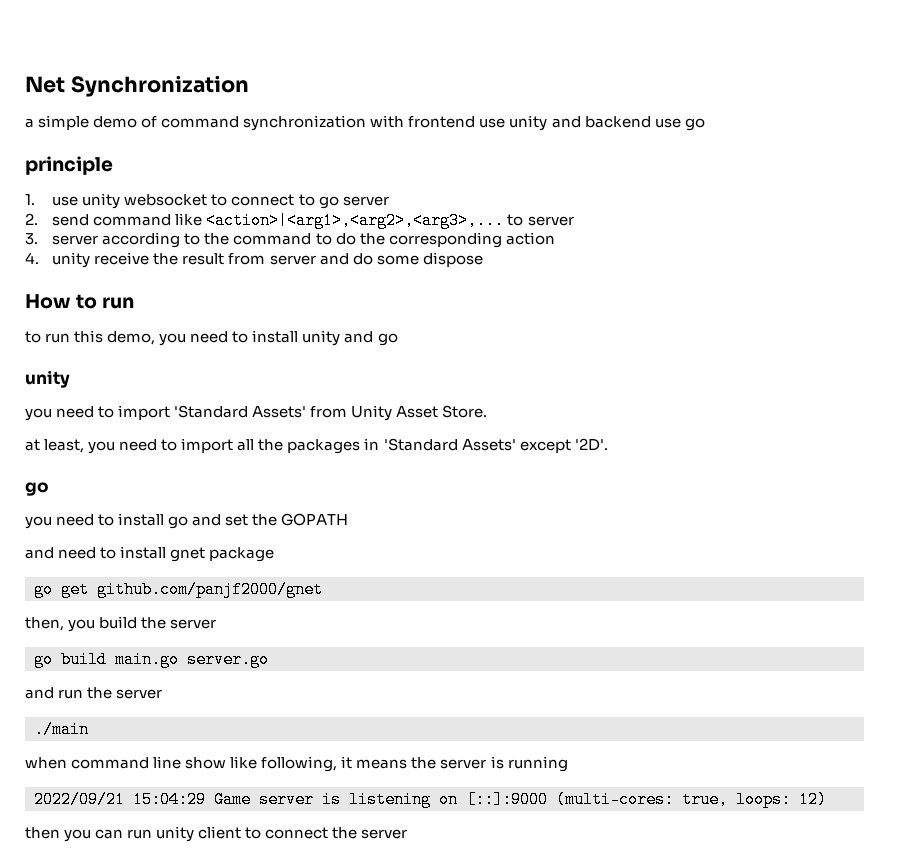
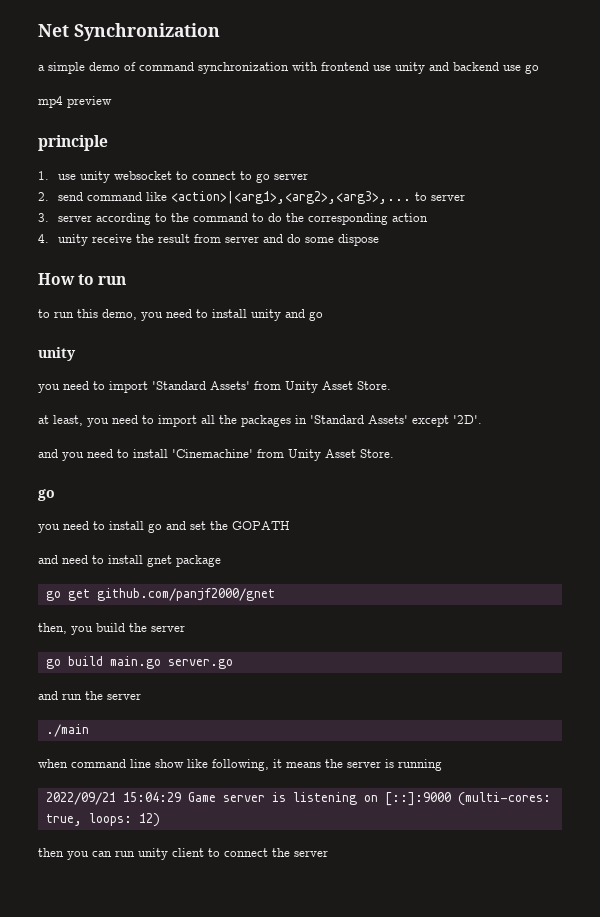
(705, 124) none -> [38,96,112,108] // mp4 preview
(608, 444) none -> [38,449,394,461] // and you need to install 'Cinemachine' from Unity Asset Store.

